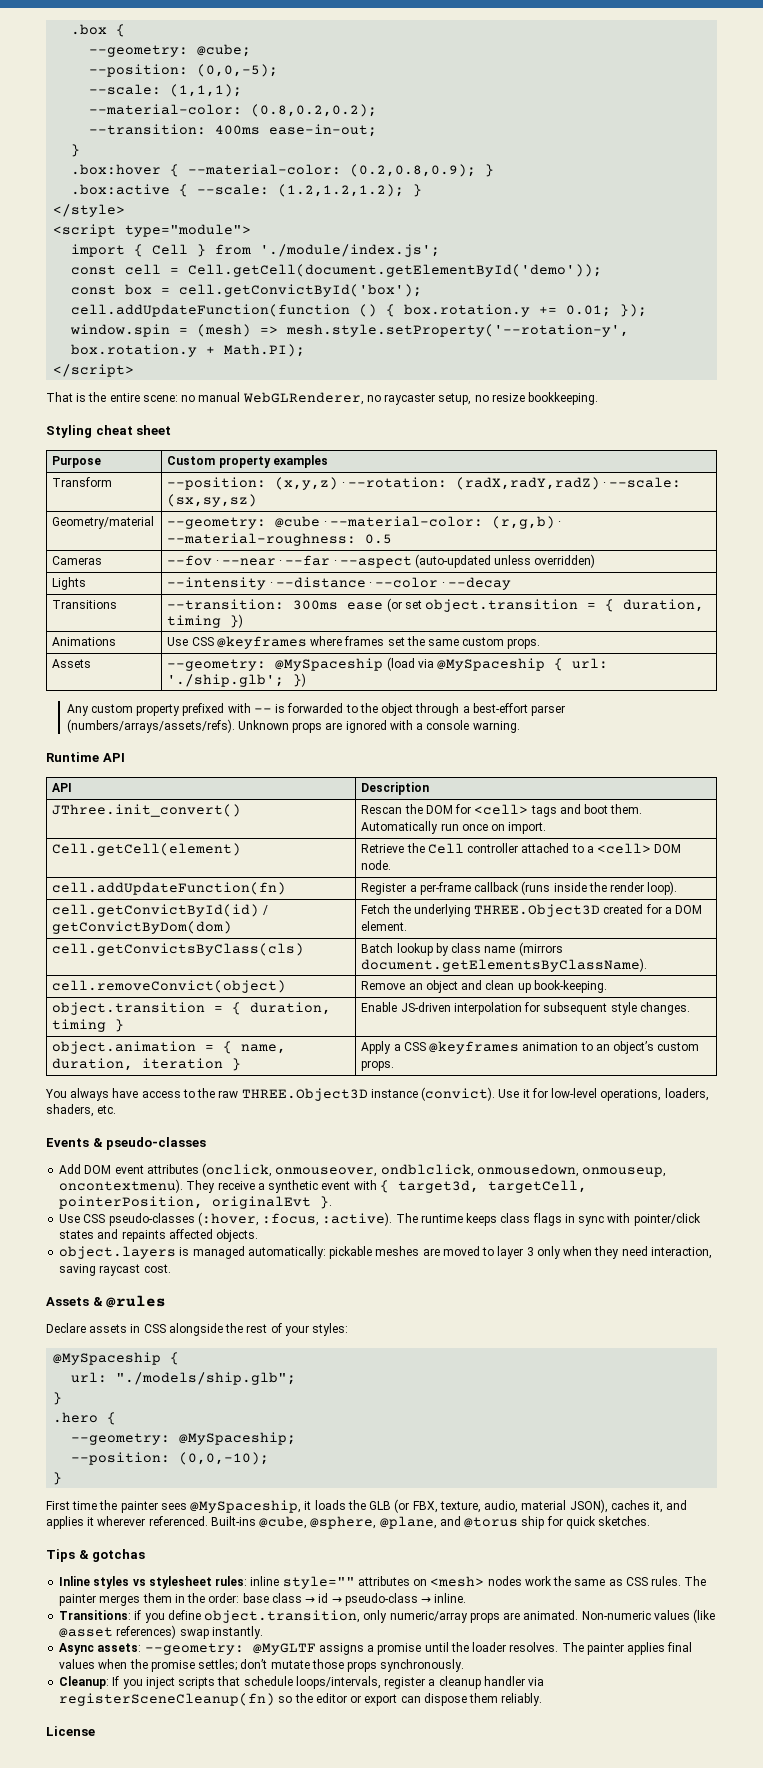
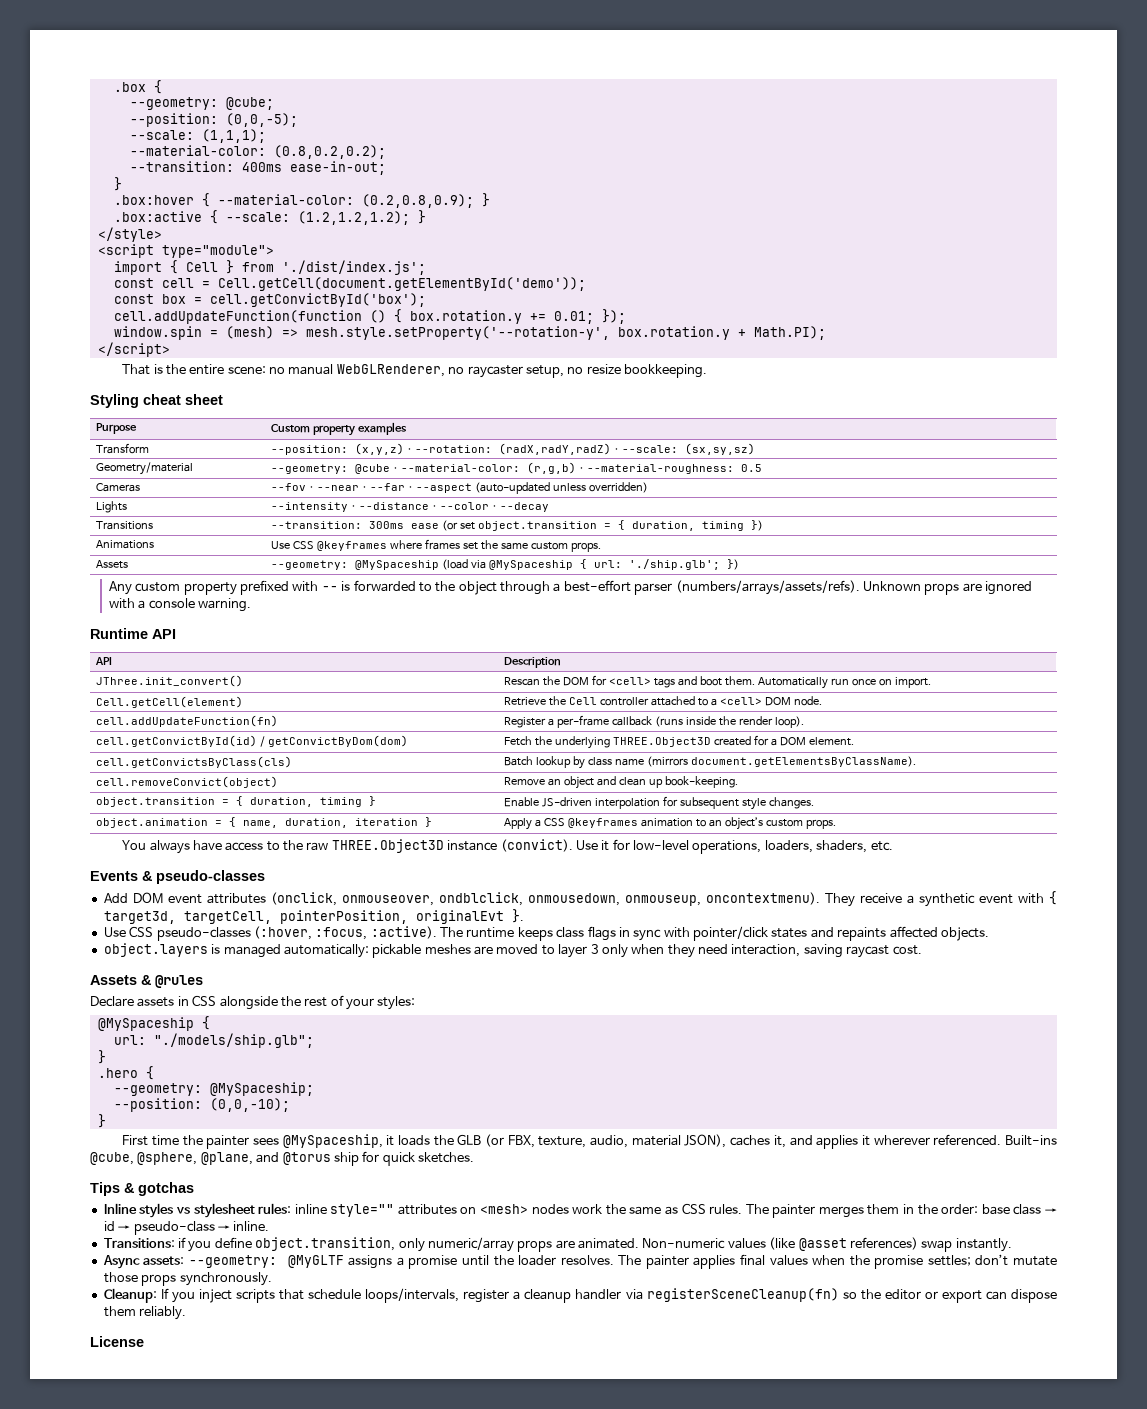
[260,244,441,257] './module/index.js'; -> [281,260,426,275] './dist/index.js';

